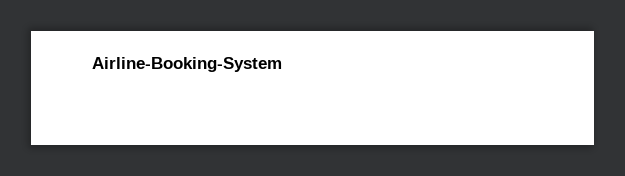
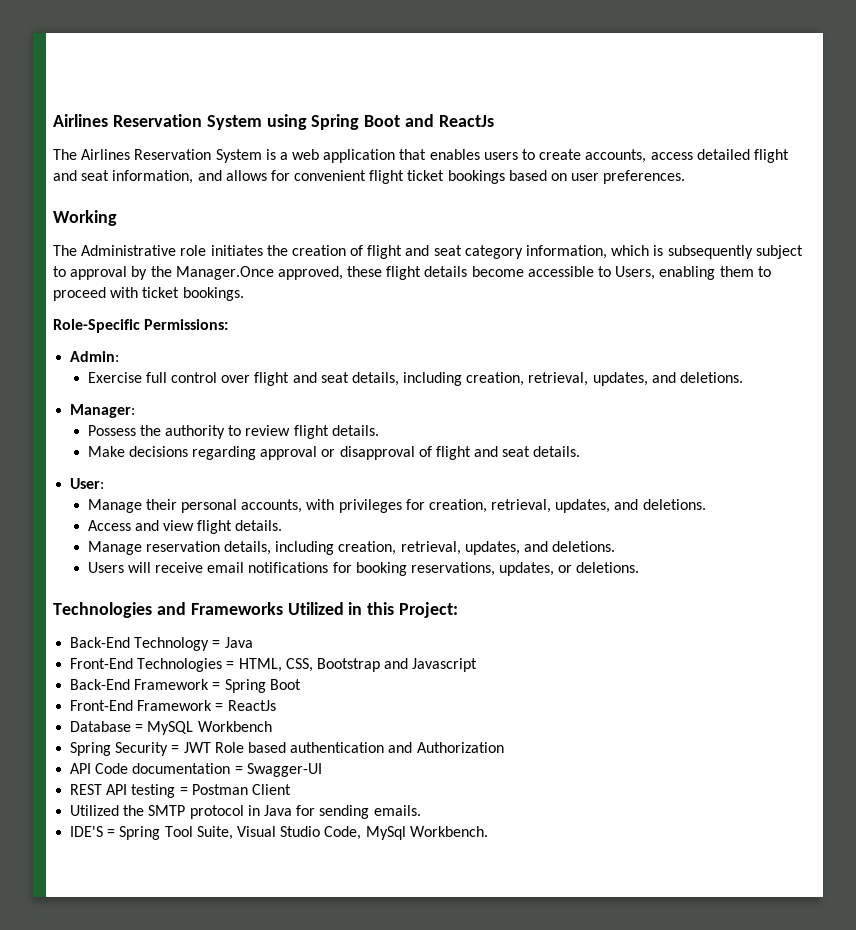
[92,57,282,72] Airline-Booking-System -> [53,114,495,130] [53,149,789,163] [53,170,686,184] [53,210,117,226] [53,245,803,259] [53,266,771,280] [53,287,244,301] [53,319,229,333] [70,351,120,362] [87,372,743,386] [70,404,136,418] [87,425,379,439] [87,446,581,460] [70,478,105,489] [87,499,706,513] [87,520,283,534] [87,541,616,555] [87,562,640,576] [53,602,459,618] [70,637,253,651] [70,658,478,672] [70,679,301,693] [70,700,276,711] [70,721,272,735] [70,742,504,756] [70,763,322,777] [70,784,291,798] [70,805,421,819] [70,826,488,840] Airlines Reservation System using Spring Boot and ReactJs // The Airlines Reservation System is a web application that enables users to create accounts, access detailed flight and seat information, and allows for convenient flight ticket bookings based on user preferences. // Working // The Administrative role initiates the creation of flight and seat category information, which is subsequently subject to approval by the Manager.Once approved, these flight details become accessible to Users, enabling them to proceed with ticket bookings. // Role-Specific Permissions: // Admin: // Exercise full control over flight and seat details, including creation, retrieval, updates, and deletions. // Manager: // Possess the authority to review flight details. // Make decisions regarding approval or disapproval of flight and seat details. // User: // Manage their personal accounts, with privileges for creation, retrieval, updates, and deletions. // Access and view flight details. // Manage reservation details, including creation, retrieval, updates, and deletions. // Users will receive email notifications for booking reservations, updates, or deletions. // Technologies and Frameworks Utilized in this Project: // Back-End Technology = Java // Front-End Technologies = HTML, CSS, Bootstrap and Javascript // Back-End Framework = Spring Boot // Front-End Framework = ReactJs // Database = MySQL Workbench // Spring Security = JWT Role based authentication and Authorization // API Code documentation = Swagger-UI // REST API testing = Postman Client // Utilized the SMTP protocol in Java for sending emails. // IDE'S = Spring Tool Suite, Visual Studio Code, MySql Workbench.

